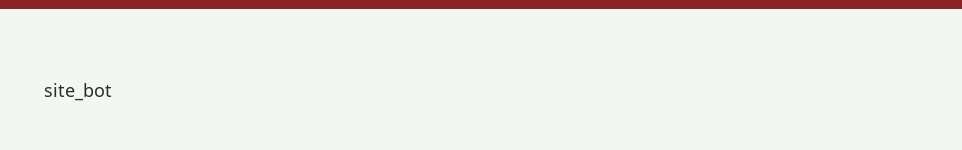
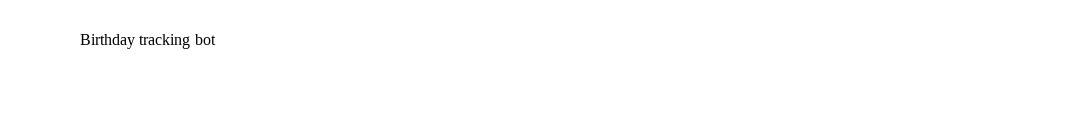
[44,83,112,101] site_bot -> [80,34,216,49] Birthday tracking bot

